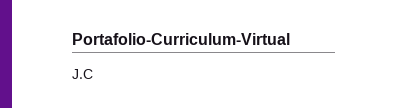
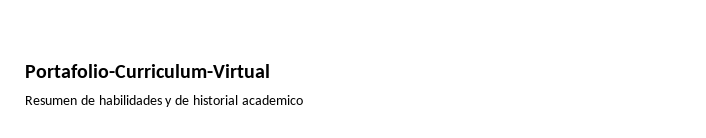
[72,69,93,79] J.C -> [25,95,303,107] Resumen de habilidades y de historial academico

